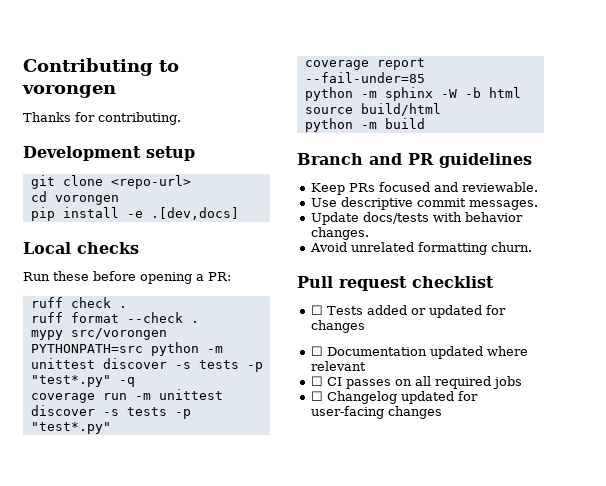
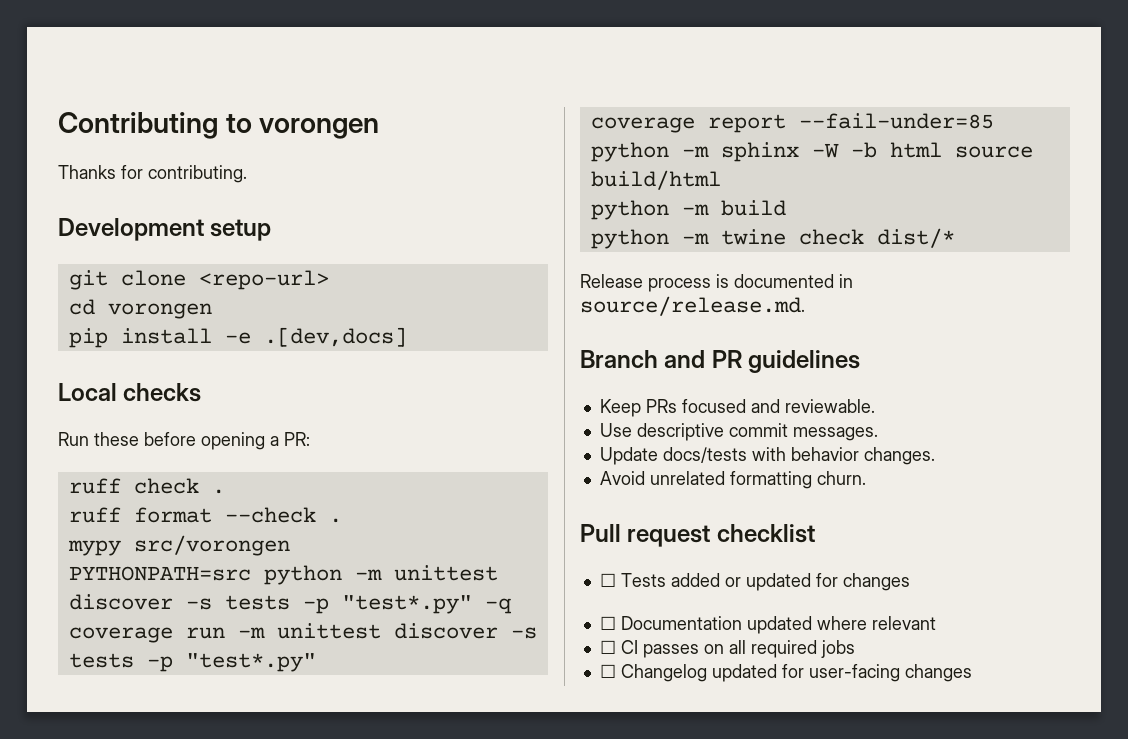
(425, 123) none -> [590,228,955,249] [580,274,853,292] [580,296,805,316] // python -m twine check dist/* // Release process is documented in source/release.md.

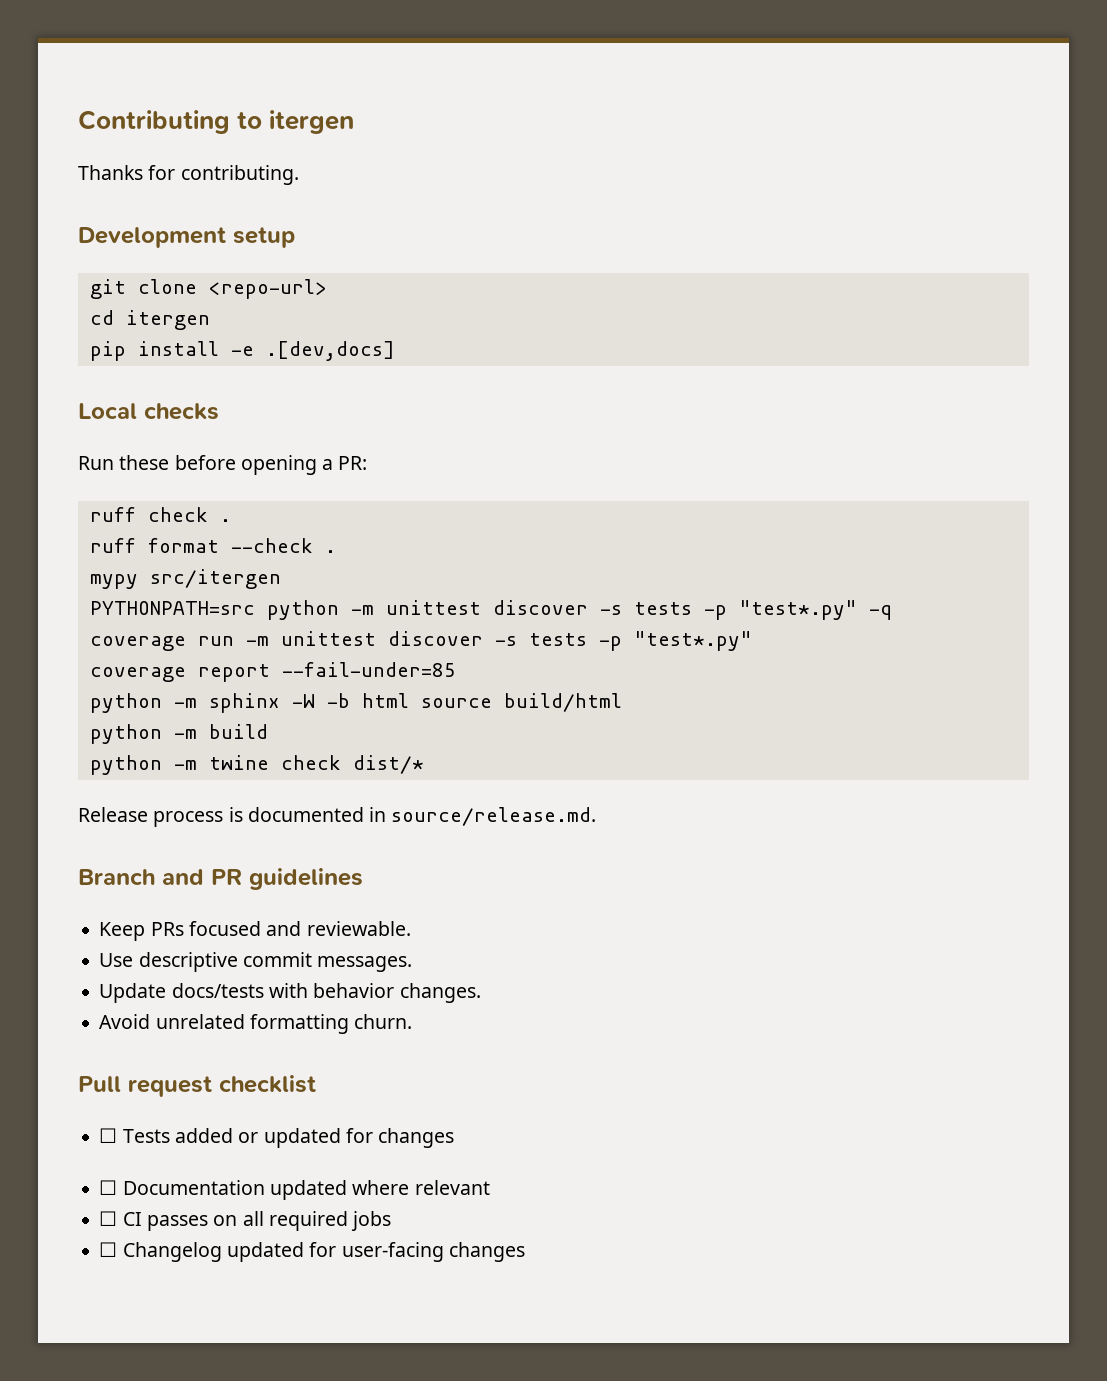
[259,118,380,139] vorongen -> [269,110,355,134] itergen
[107,303,212,319] vorongen -> [125,310,210,330] itergen
[133,535,290,556] src/vorongen -> [149,569,281,589] src/itergen

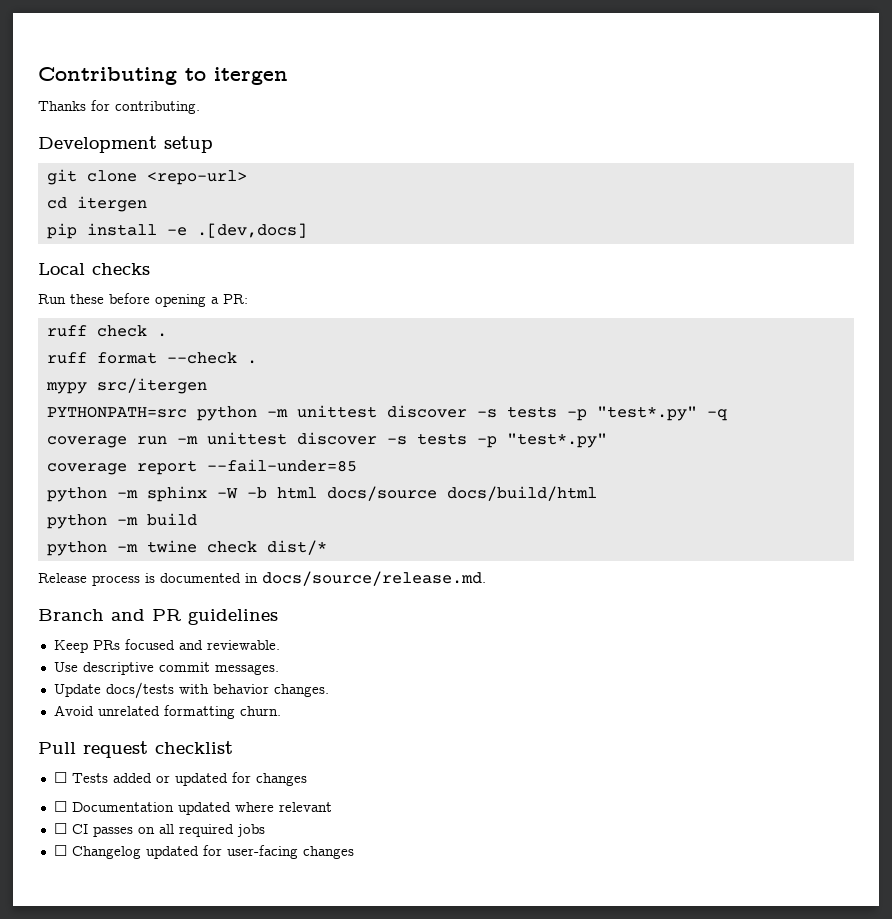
[420,693,622,712] source build/html -> [326,486,597,501] docs/source docs/build/html
[391,807,597,826] source/release.md. -> [262,571,486,586] docs/source/release.md.

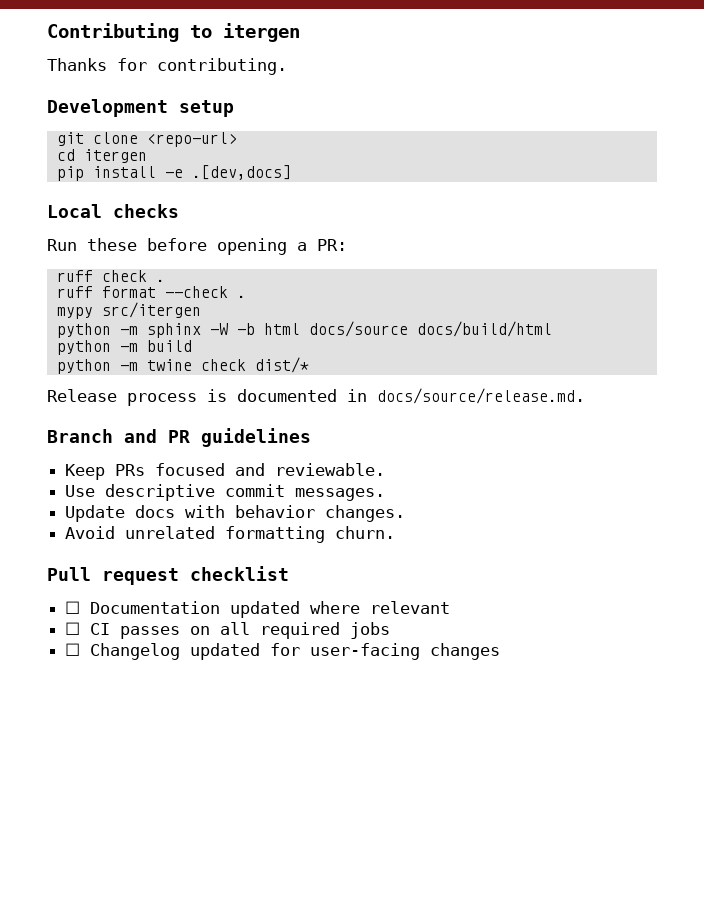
[46,405,727,421] [46,432,607,448] [46,459,357,475] // PYTHONPATH=src python -m unittest discover -s tests -p "test*.py" -q // coverage run -m unittest discover -s tests -p "test*.py" // coverage report --fail-under=85 -> (201, 310) none
[105,682,174,699] docs/tests -> [135,505,176,518] docs
[53,772,307,786] // ☐ Tests added or updated for changes -> (289, 573) none

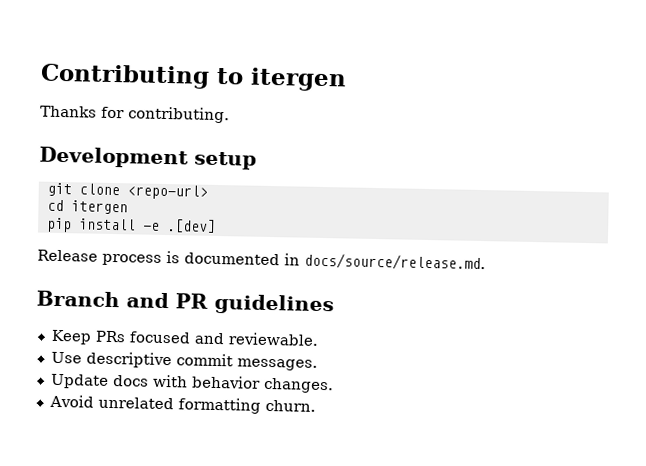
[191,165,291,180] [47,204,179,218] [47,238,347,255] [56,270,165,282] [56,286,246,298] [56,302,201,319] [56,321,552,338] [56,340,192,355] [56,357,309,374] .[dev,docs] // Local checks // Run these before opening a PR: // ruff check . // ruff format --check . // mypy src/itergen // python -m sphinx -W -b html docs/source docs/build/html // python -m build // python -m twine check dist/* -> [165,219,216,233] .[dev]
[47,566,289,585] [65,601,451,618] [65,622,391,639] [65,643,501,660] // Pull request checklist // ☐ Documentation updated where relevant // ☐ CI passes on all required jobs // ☐ Changelog updated for user-facing changes -> (316, 405) none

